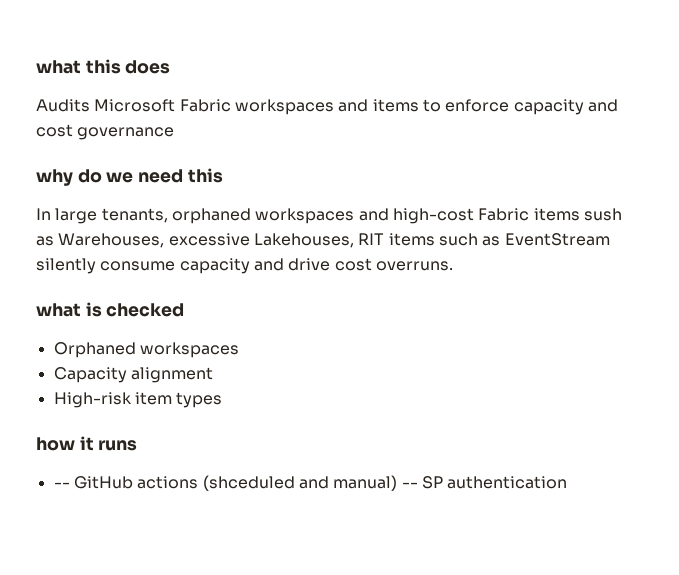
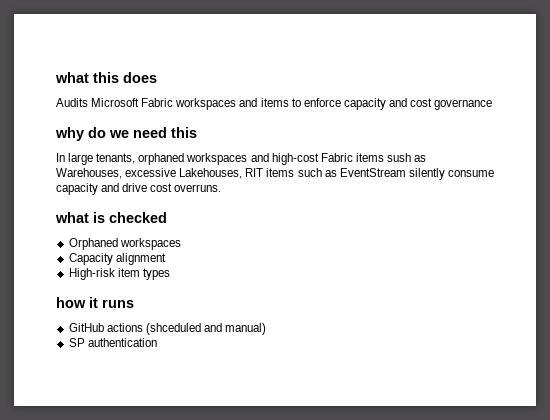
[53,482,70,488] -- -> (134, 303) none
[401,482,418,488] -- -> (267, 329) //

